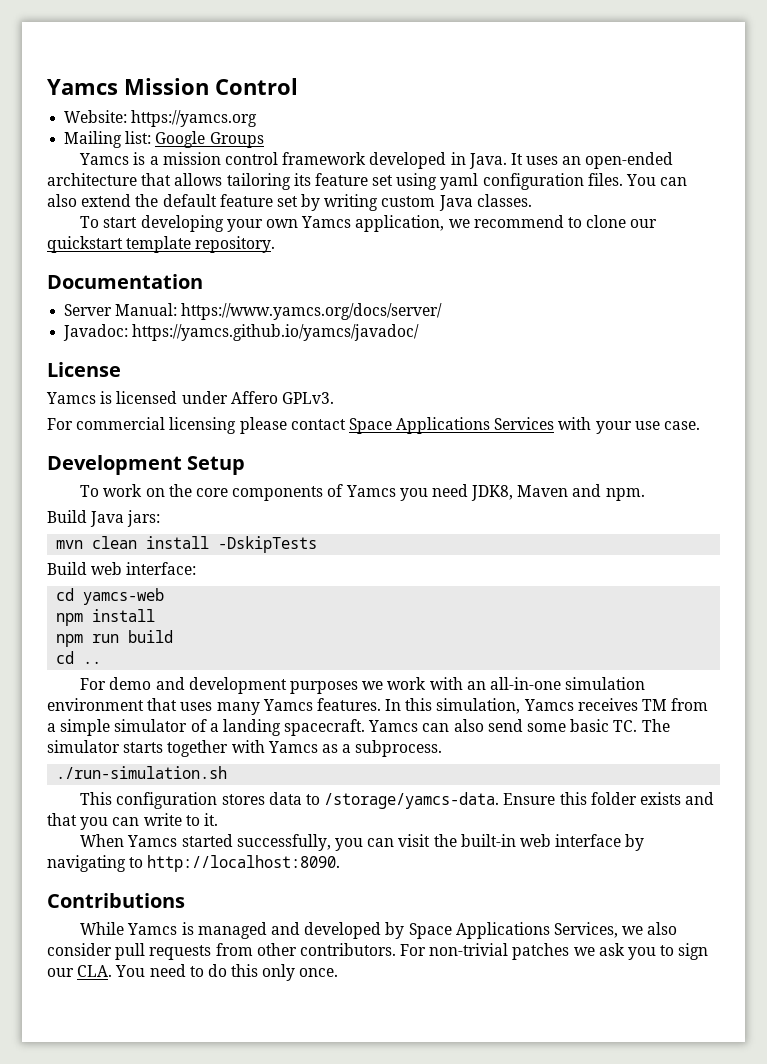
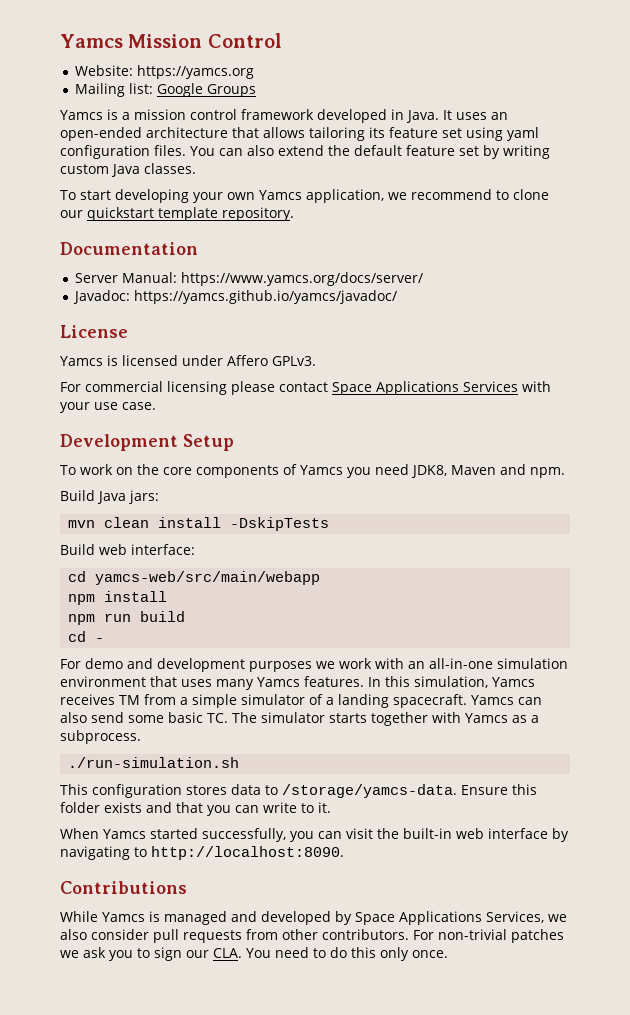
[83,588,165,605] yamcs-web -> [95,571,321,585] yamcs-web/src/main/webapp
[83,661,102,664] .. -> [95,638,105,642] -

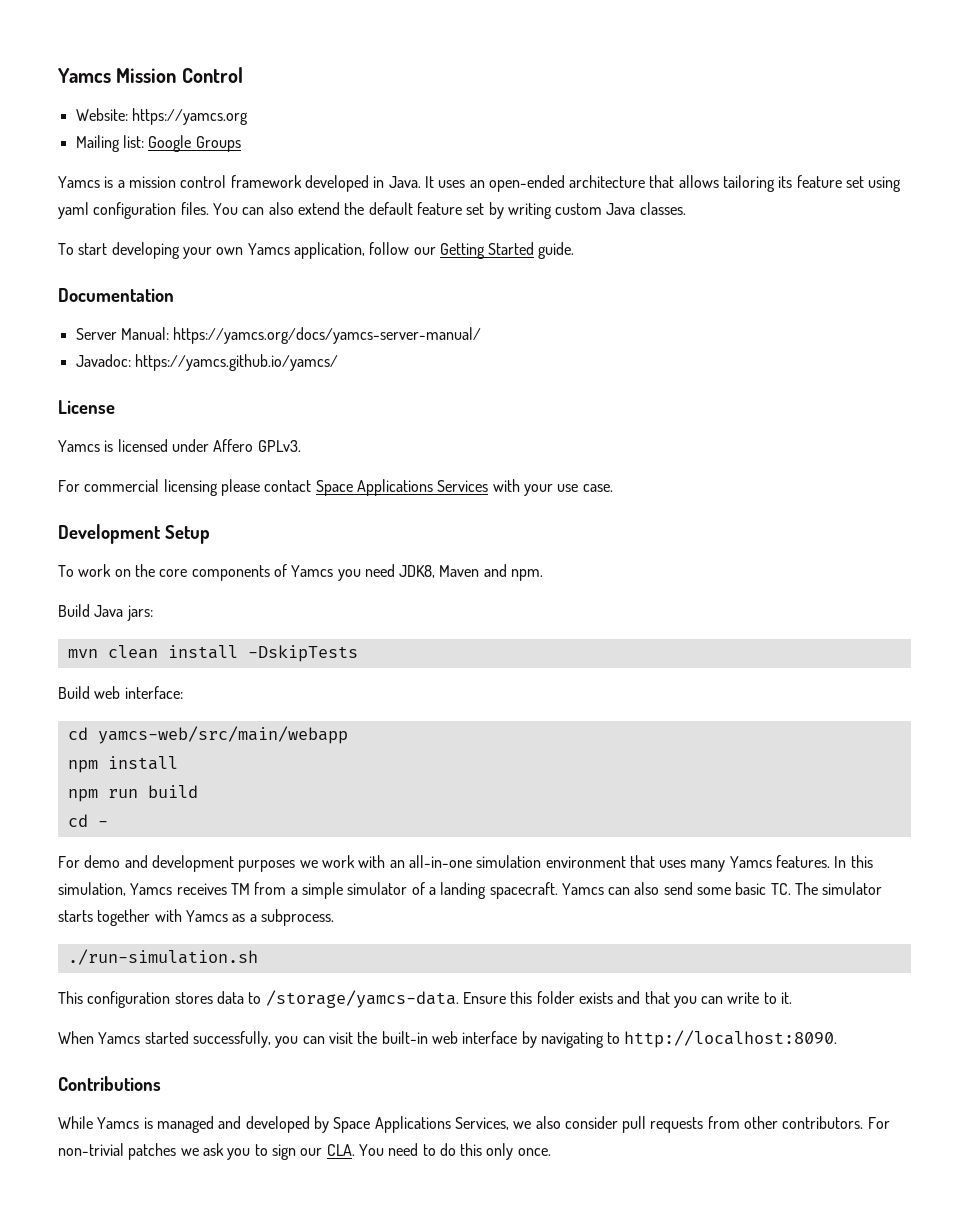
[387,189,549,200] [60,207,294,221] we recommend to clone our quickstart template repository. -> [369,242,575,259] follow our Getting Started guide.
[181,272,424,286] https://www.yamcs.org/docs/server/ -> [173,327,482,344] https://yamcs.org/docs/yamcs-server-manual/
[134,290,398,304] https://yamcs.github.io/yamcs/javadoc/ -> [134,354,338,371] https://yamcs.github.io/yamcs/

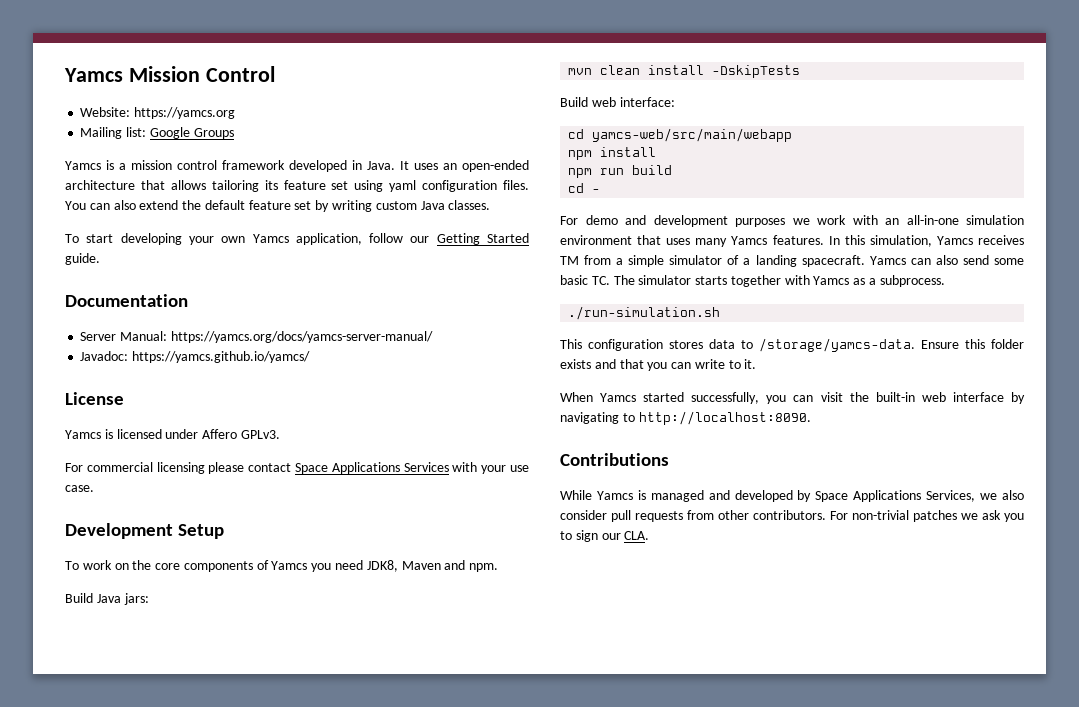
[358,1143,551,1160] You need to do this only once. -> (650, 535) none

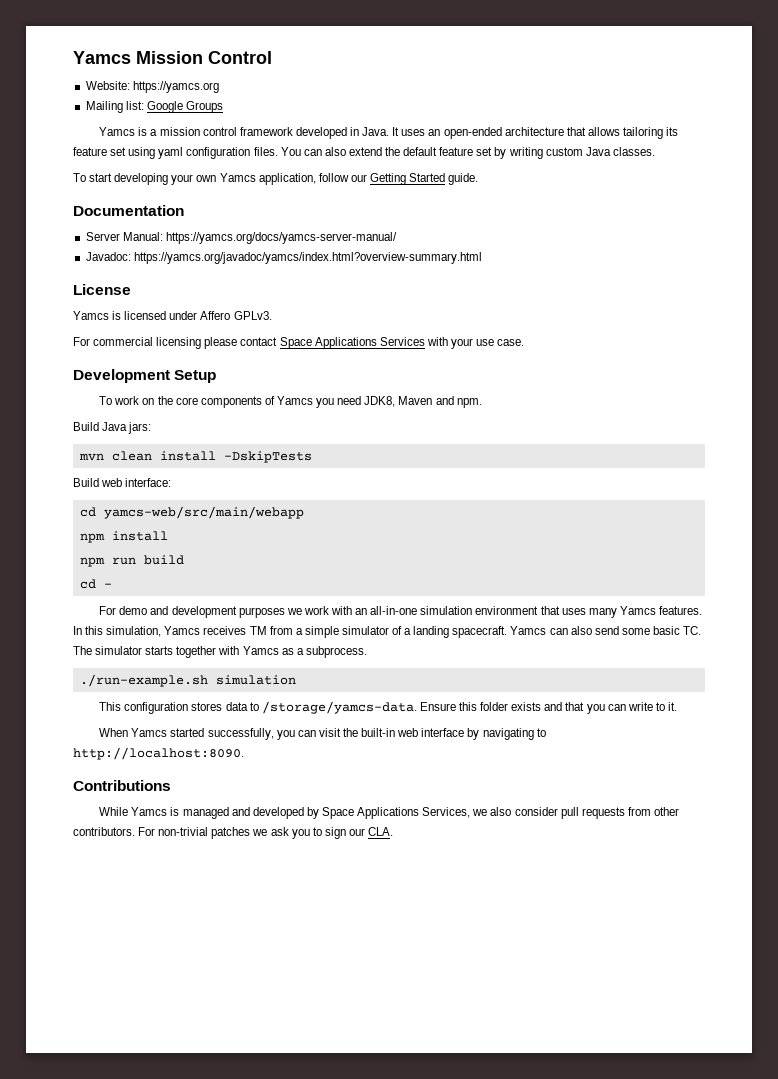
[132,351,311,363] https://yamcs.github.io/yamcs/ -> [133,252,482,264] https://yamcs.org/javadoc/yamcs/index.html?overview-summary.html
[568,306,721,320] ./run-simulation.sh -> [79,674,296,687] ./run-example.sh simulation

